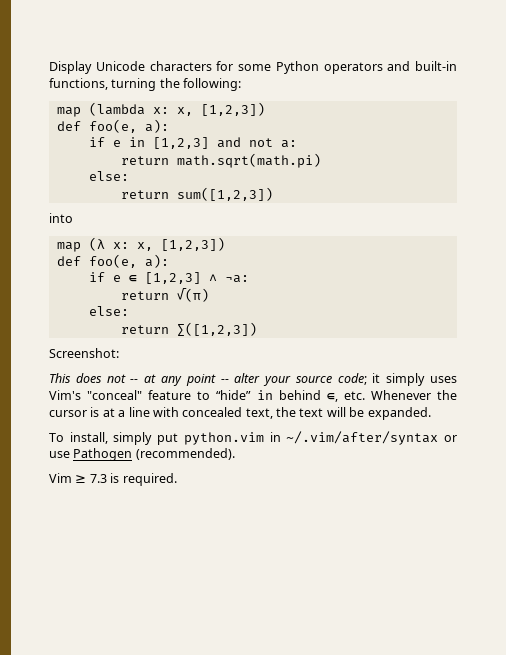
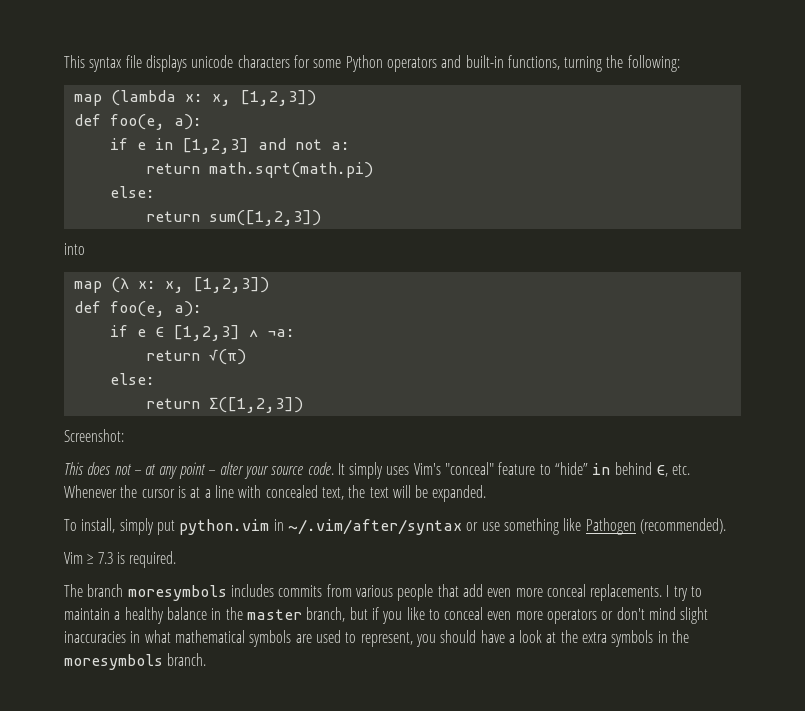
[49,61,145,74] Display Unicode -> [64,55,234,72] This syntax file displays unicode
[130,379,139,383] -- -> [133,470,142,475] –
[220,379,229,383] -- -> [208,470,217,475] –
[337,373,381,385] code; it -> [307,462,345,475] code. It
(70, 454) none -> [503,518,582,535] something like
(177, 479) none -> [64,584,703,601] [64,607,709,624] [64,630,690,647] [64,653,207,670] // The branch moresymbols includes commits from various people that add even more conceal replacements. I try to maintain a healthy balance in the master branch, but if you like to conceal even more operators or don't mind slight inaccuracies in what mathematical symbols are used to represent, you should have a look at the extra symbols in the moresymbols branch.

